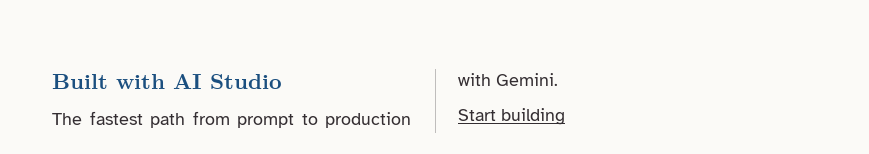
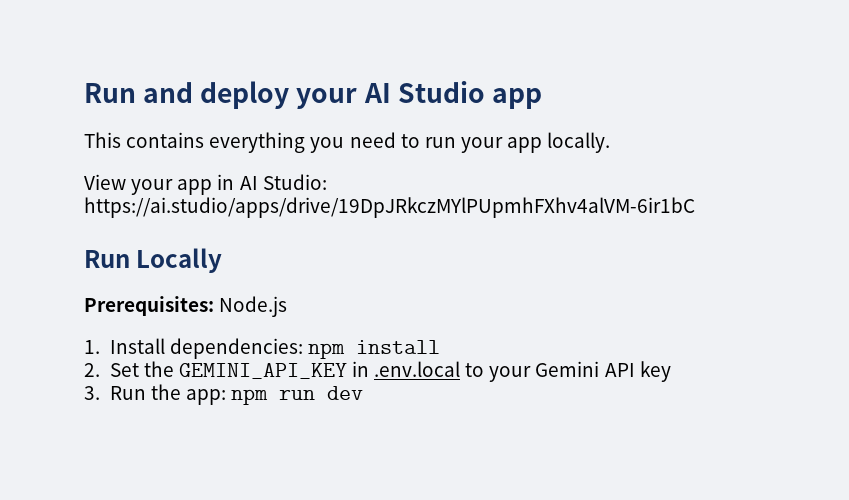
[52,74,282,89] [52,111,411,128] [458,73,558,86] [458,108,565,125] Built with AI Studio // The fastest path from prompt to production with Gemini. // Start building -> [84,81,542,109] [84,132,611,153] [84,174,327,195] [84,197,695,218] [84,248,223,273] [84,296,288,317] [84,338,440,359] [84,361,671,382] [84,384,363,405] Run and deploy your AI Studio app // This contains everything you need to run your app locally. // View your app in AI Studio: https://ai.studio/apps/drive/19DpJRkczMYlPUpmhFXhv4alVM-6ir1bC // Run Locally // Prerequisites: Node.js // 1. Install dependencies: npm install // 2. Set the GEMINI_API_KEY in .env.local to your Gemini API key // 3. Run the app: npm run dev

